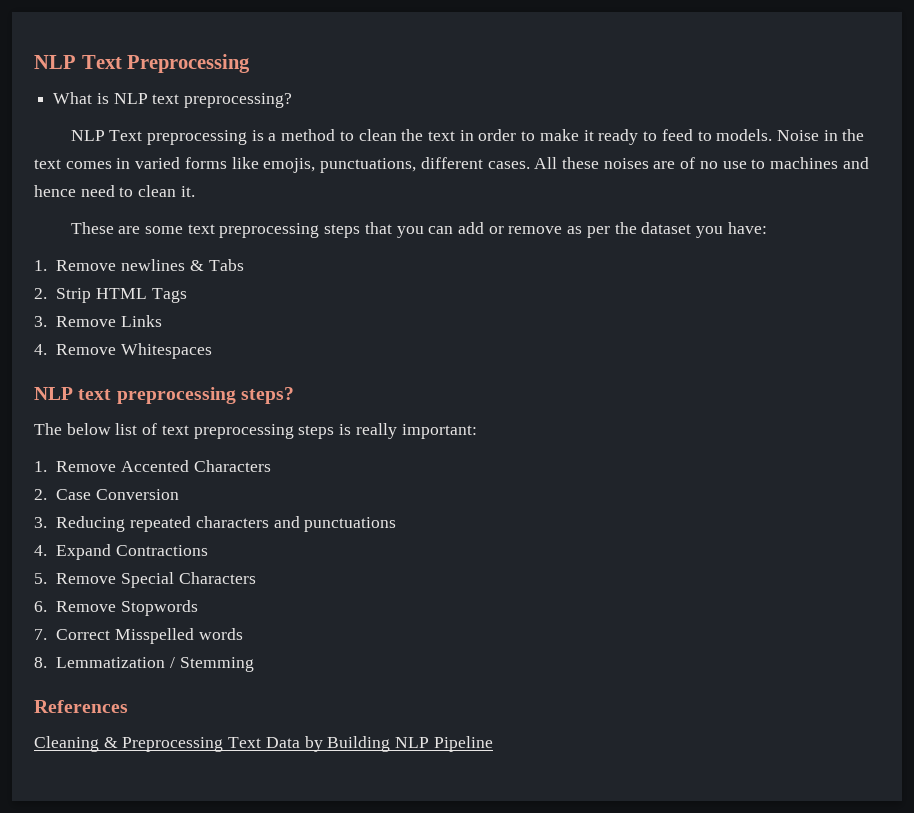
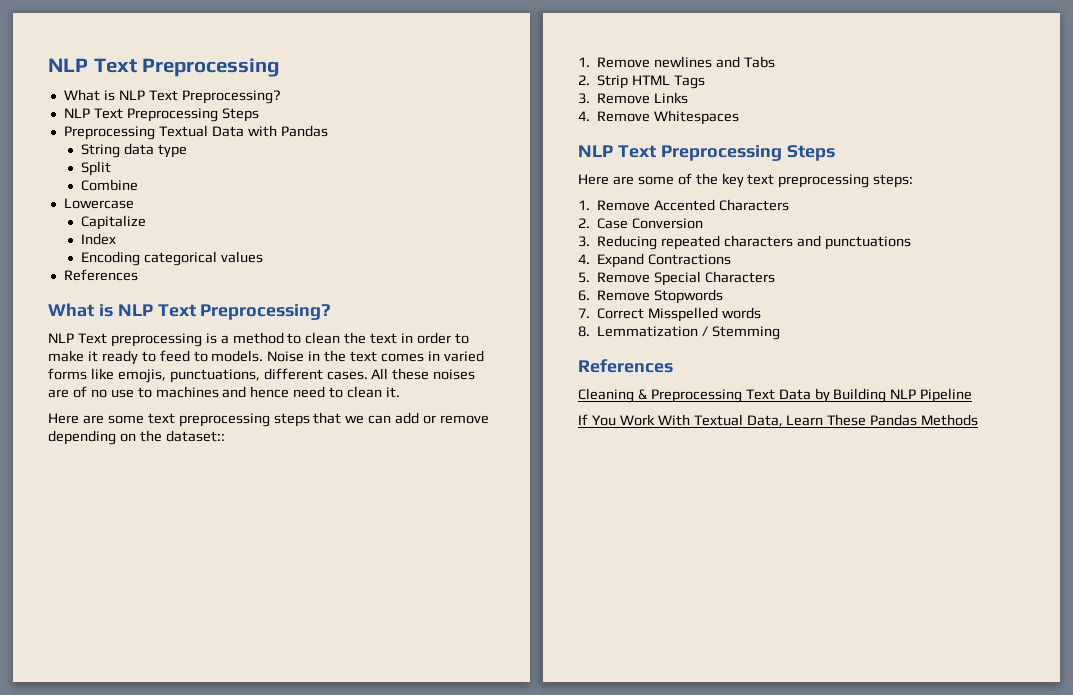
[152,93,293,108] text preprocessing? -> [148,90,281,104] [63,108,259,122] [63,125,328,140] [80,143,187,158] [80,161,111,176] [80,179,138,191] [63,198,134,209] [80,215,146,230] [80,233,116,245] [80,251,263,266] [63,269,138,281] [48,303,332,320] Text Preprocessing? // NLP Text Preprocessing Steps // Preprocessing Textual Data with Pandas // String data type // Split // Combine // Lowercase // Capitalize // Index // Encoding categorical values // References // What is NLP Text Preprocessing?
[70,222,114,234] These -> [48,413,79,424] Here
[396,226,424,238] you -> [345,415,365,424] we
[567,222,767,238] as per the dataset you have: -> [48,430,225,445] depending on the dataset::
[189,260,204,271] & -> [716,56,741,68] and
[78,387,294,404] [34,423,477,439] text preprocessing steps? // The below list of text preprocessing steps is really important: -> [617,145,835,161] [578,173,914,188] Text Preprocessing Steps // Here are some of the key text preprocessing steps:
(493, 744) none -> [578,414,979,427] // If You Work With Textual Data, Learn These Pandas Methods

